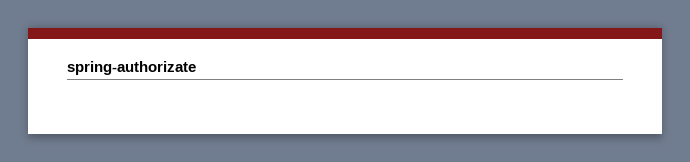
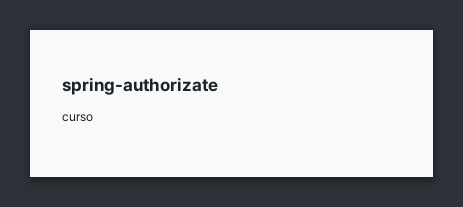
(196, 68) none -> [62,114,93,122] // curso

